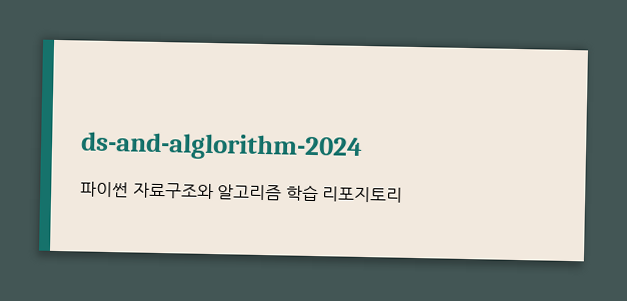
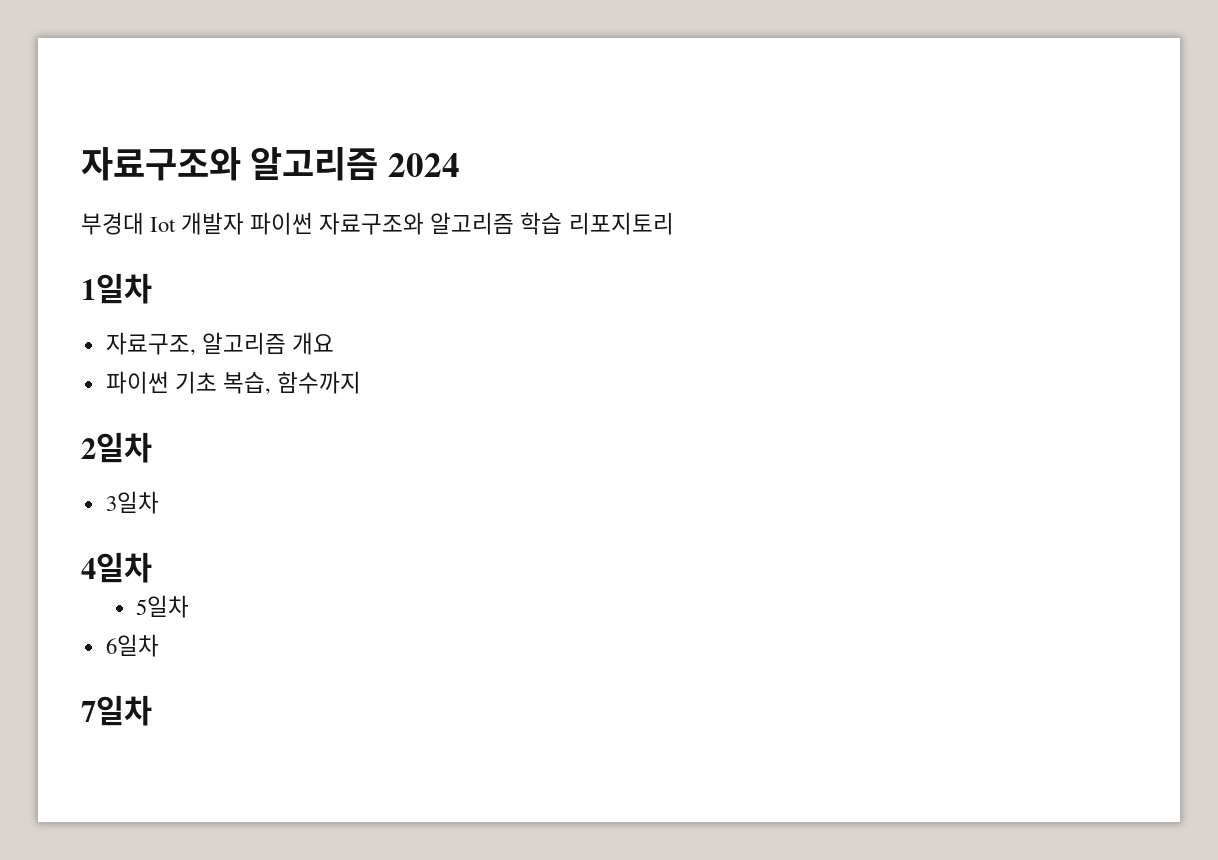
[80,131,363,162] ds-and-alglorithm-2024 // -> [81,147,460,181] [81,212,245,235] 자료구조와 알고리즘 2024 // 부경대 Iot 개발자
(404, 194) none -> [81,273,152,304] [105,332,334,356] [105,371,361,395] [81,432,152,463] [105,491,159,514] [81,552,152,583] [136,595,190,618] [105,634,159,657] [81,695,152,726] // 1일차 // 자료구조, 알고리즘 개요 // 파이썬 기초 복습, 함수까지 // 2일차 // 3일차 // 4일차 // 5일차 // 6일차 // 7일차

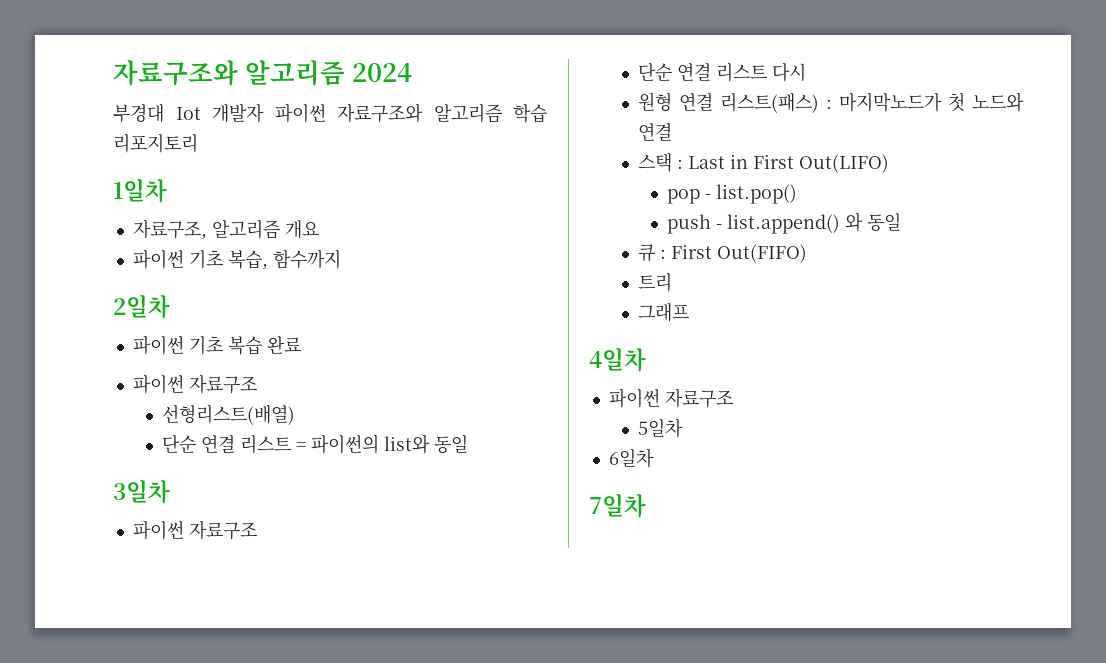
[105,491,159,514] 3일차 -> [132,335,301,355] [132,374,257,394] [162,405,296,425] [162,434,469,454] [113,480,170,504] [132,520,257,540] [638,62,807,82] [638,92,1024,113] [638,123,673,141] [638,153,890,173] [667,184,798,204] [667,212,902,234] [638,244,808,263] [638,273,673,292] [638,303,690,322] 파이썬 기초 복습 완료 // 파이썬 자료구조 // 선형리스트(배열) // 단순 연결 리스트 = 파이썬의 list와 동일 // 3일차 // 파이썬 자료구조 // 단순 연결 리스트 다시 // 원형 연결 리스트(패스) : 마지막노드가 첫 노드와 연결 // 스택 : Last in First Out(LIFO) // pop - list.pop() // push - list.append() 와 동일 // 큐 : First Out(FIFO) // 트리 // 그래프
(152, 567) none -> [608,388,733,408] // 파이썬 자료구조

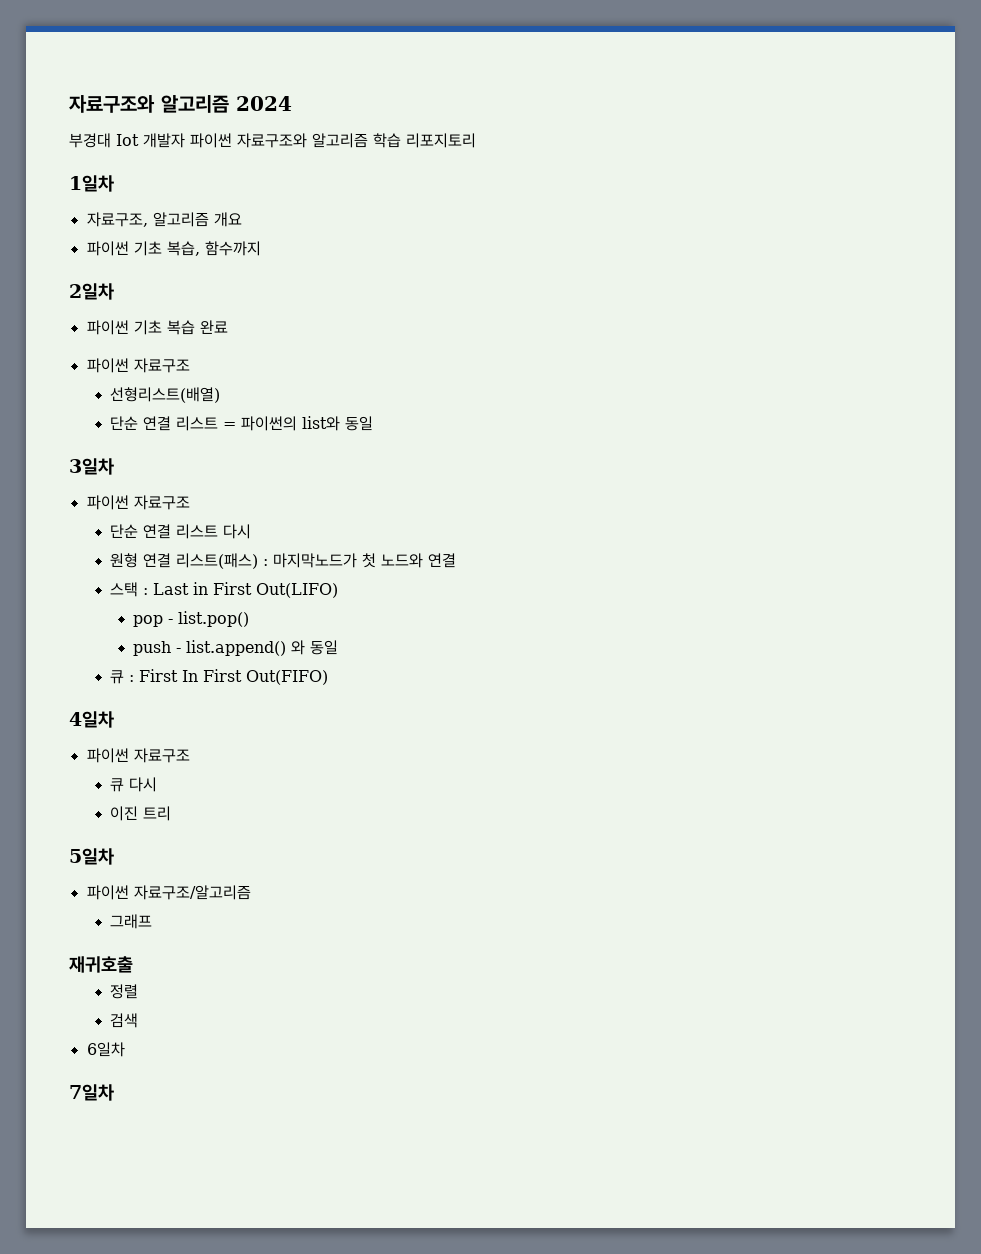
(713, 251) none -> [181,669,242,682] In First
[638,273,673,292] [638,303,690,322] // 트리 // 그래프 -> (328, 677) none
[638,418,684,438] 5일차 -> [109,777,157,792] [109,806,171,821] [69,848,114,865] [86,885,251,900] [109,914,152,929] [69,956,133,973] [109,984,138,999] [109,1013,138,1028] 큐 다시 // 이진 트리 // 5일차 // 파이썬 자료구조/알고리즘 // 그래프 // 재귀호출 // 정렬 // 검색

